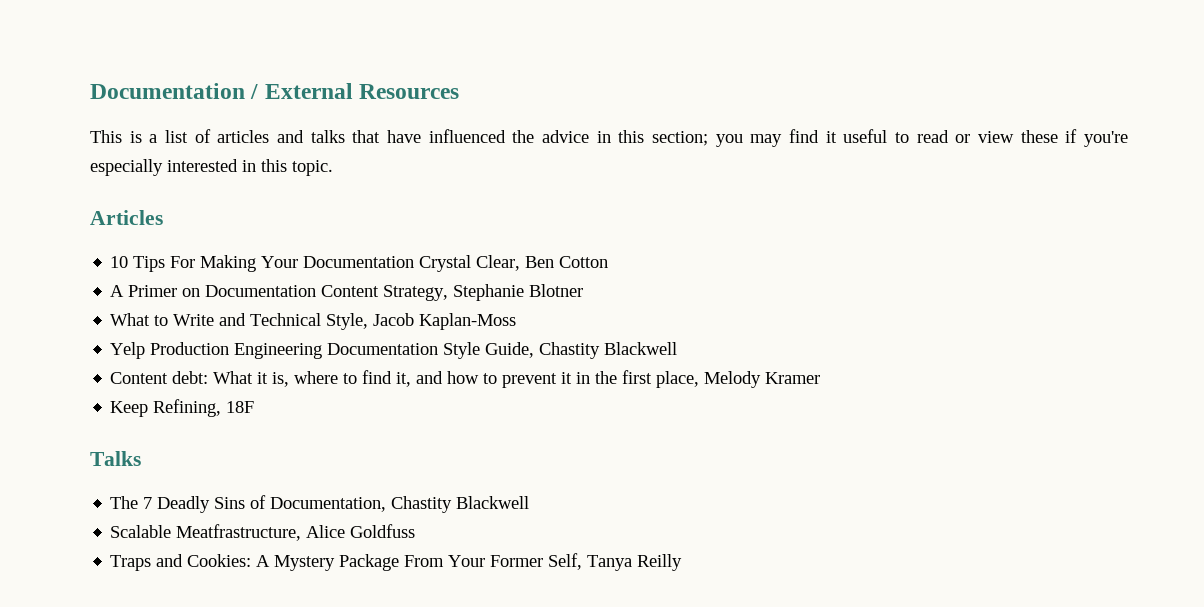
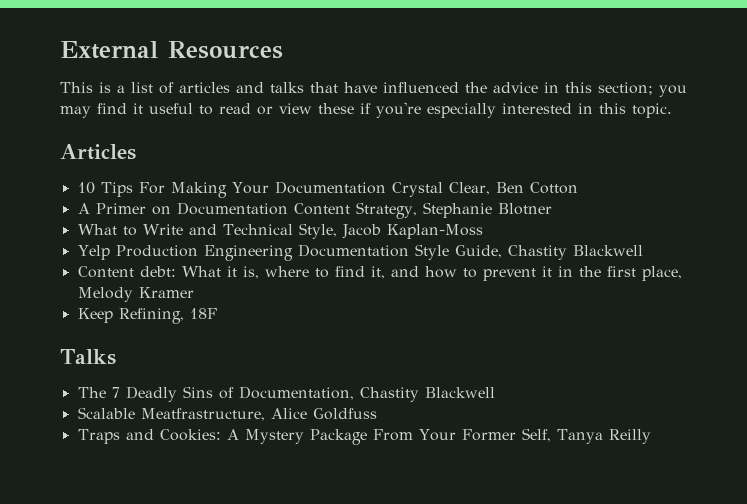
[90,83,259,99] Documentation / -> (60, 50) none

